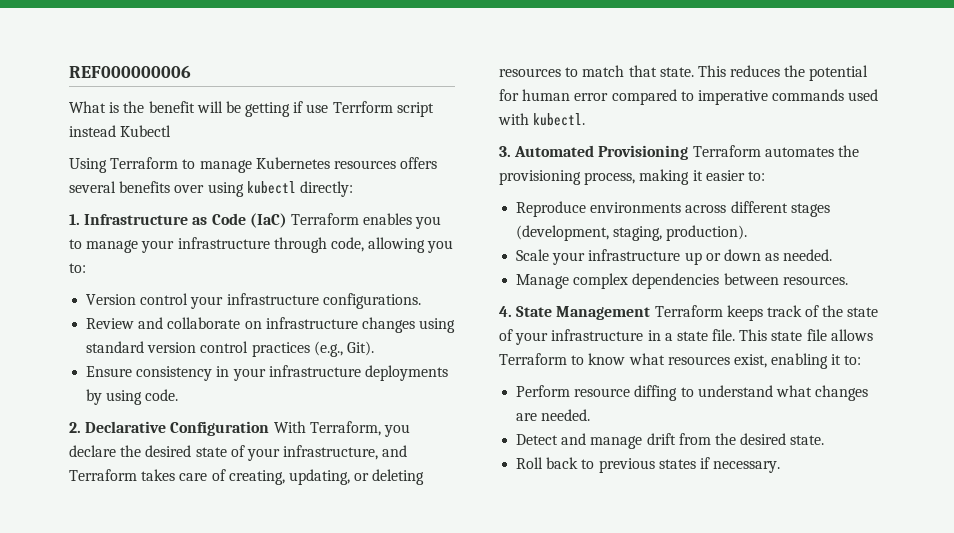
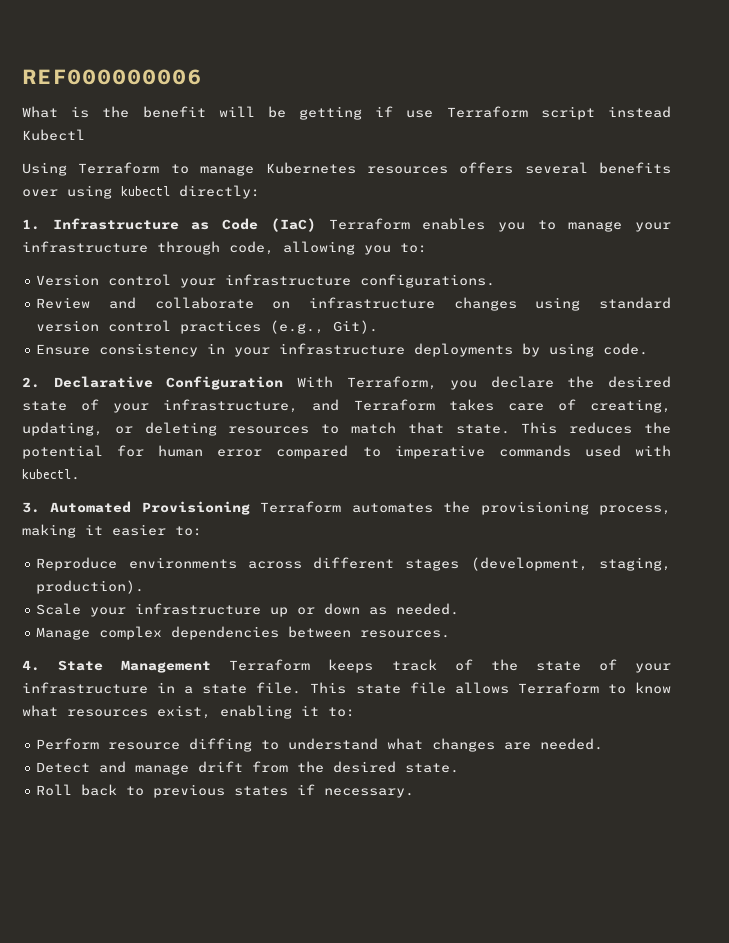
[332,101,393,113] Terrform -> [446,106,528,118] Terraform

